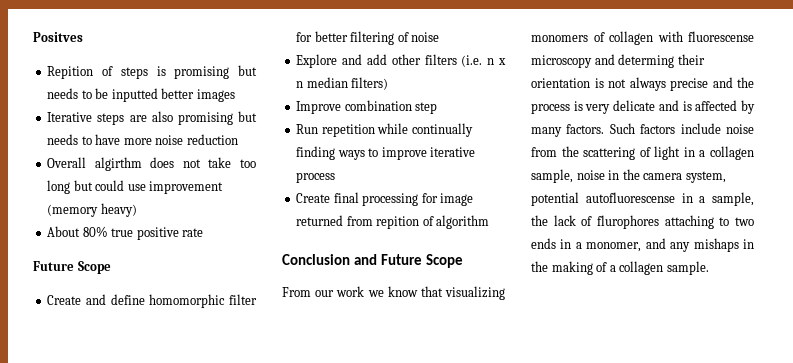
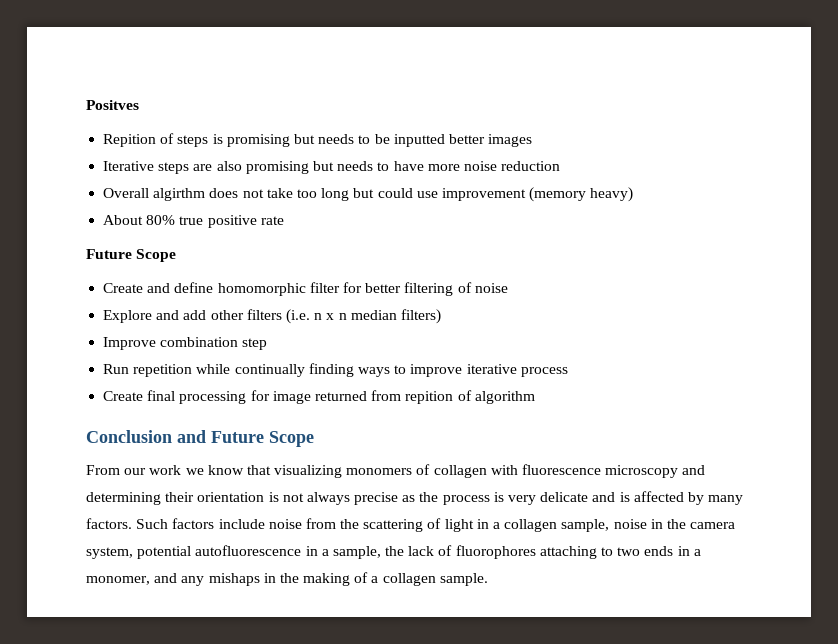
[688,31,754,42] fluorescense -> [522,464,602,475] fluorescence
[618,54,675,68] determing -> [86,492,161,505] determining
[712,77,733,88] and -> [402,495,416,502] as
[585,192,675,203] autofluorescense -> [195,545,302,556] autofluorescence
[597,215,659,229] flurophores -> [455,545,536,559] fluorophores

